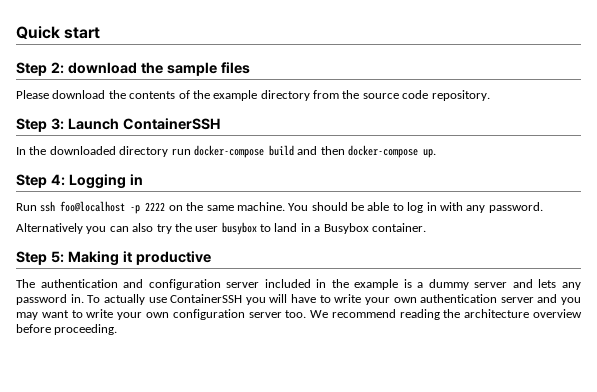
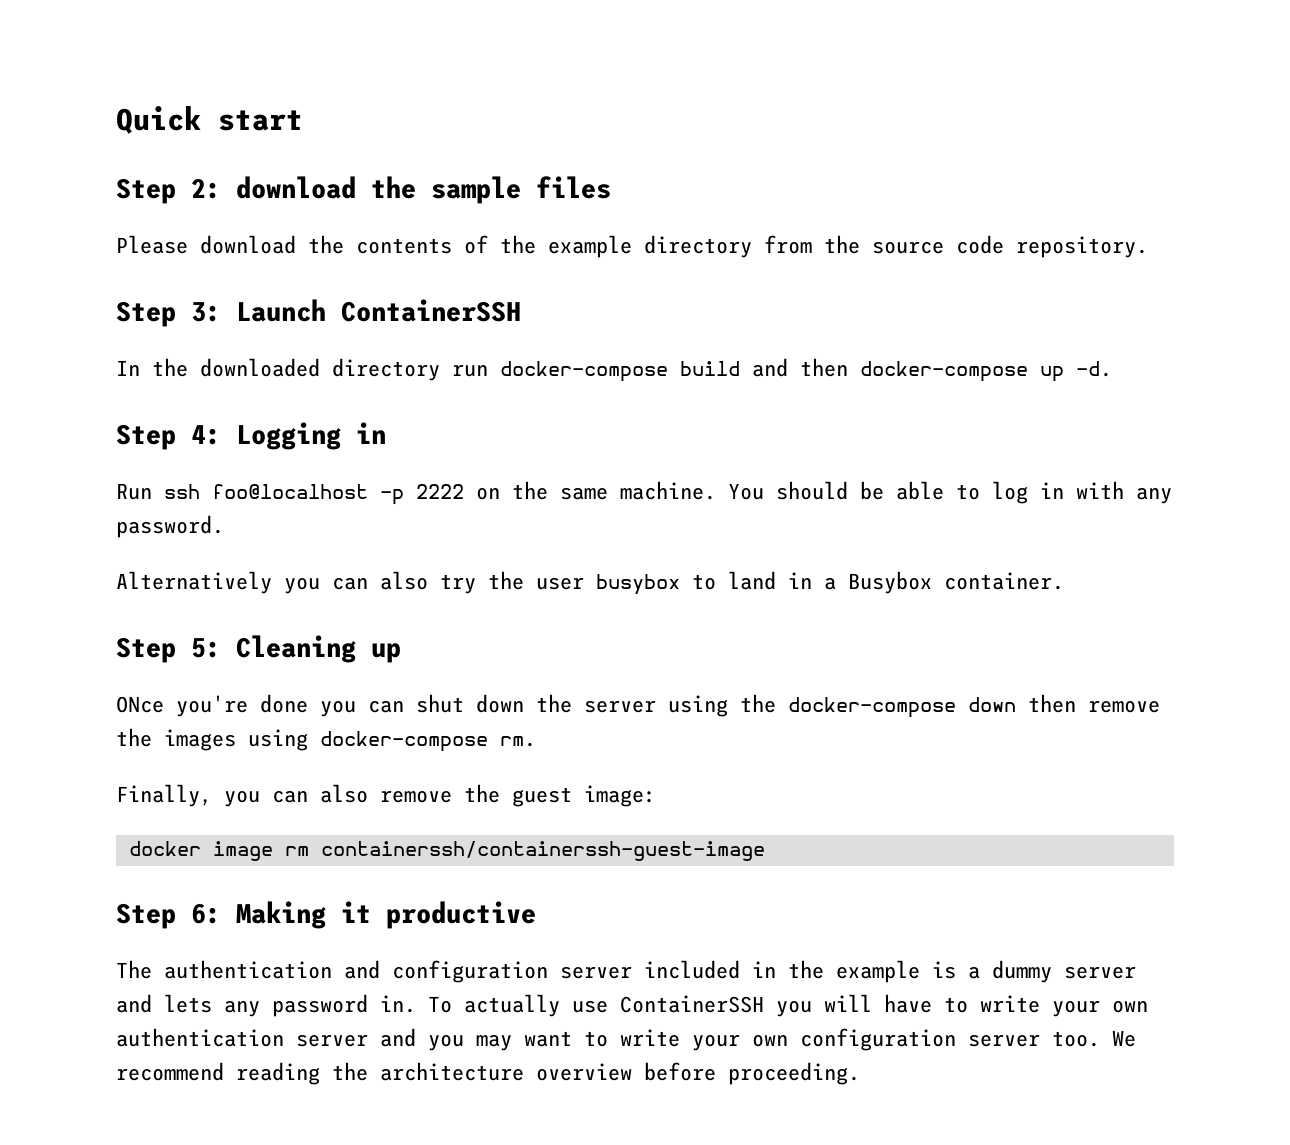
[423,149,436,158] up. -> [1040,361,1112,382] up -d.
(64, 257) none -> [236,635,401,663] [116,694,1160,718] [116,728,536,752] [116,784,656,807] [128,841,765,861] [116,903,221,929] Cleaning up // ONce you're done you can shut down the server using the docker-compose down then remove the images using docker-compose rm. // Finally, you can also remove the guest image: // docker image rm containerssh/containerssh-guest-image // Step 6:

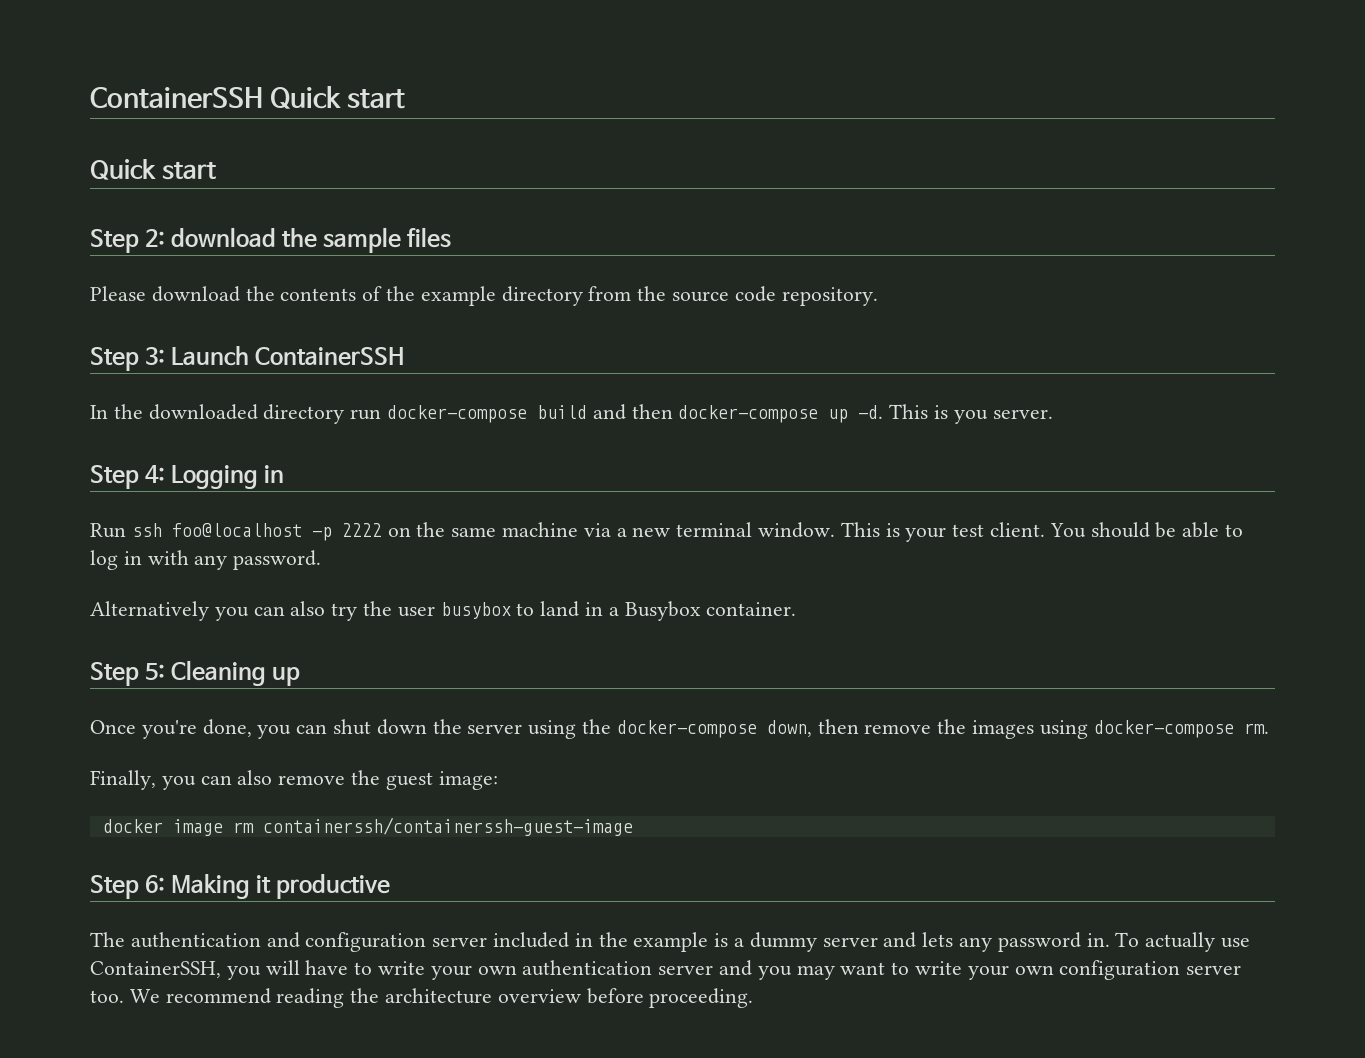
(116, 120) none -> [90,86,406,109] ContainerSSH Quick start //
(1112, 369) none -> [889,404,1053,424] This is you server.
[620,481,716,500] machine. -> [502,522,1046,542] machine via a new terminal window. This is your test client.
[116,694,308,717] ONce you're done -> [90,719,252,739] Once you're done,
[968,697,1016,712] down -> [766,720,812,737] down,
[620,995,764,1013] ContainerSSH -> [90,961,221,978] ContainerSSH,

